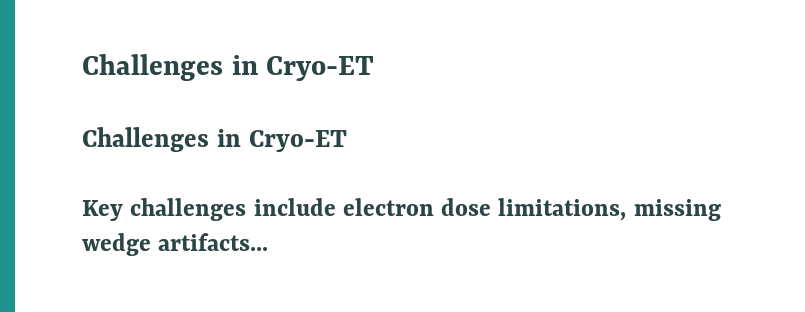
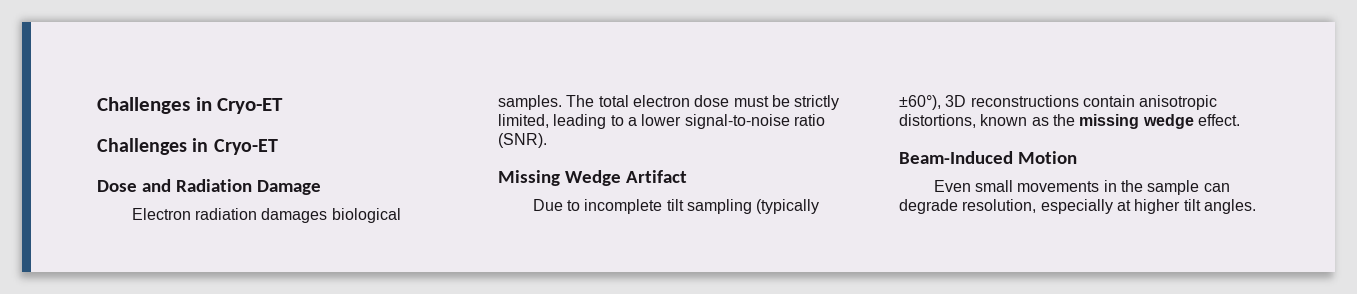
[82,198,721,221] [82,233,269,256] Key challenges include electron dose limitations, missing wedge artifacts... -> [97,179,321,195] [131,208,401,223] [498,95,840,110] [498,114,825,129] [498,133,547,148] [498,170,687,186] [532,199,820,214] [899,95,1218,110] [899,114,1240,129] [899,151,1077,164] [933,180,1230,195] [899,199,1256,214] Dose and Radiation Damage // Electron radiation damages biological samples. The total electron dose must be strictly limited, leading to a lower signal-to-noise ratio (SNR). // Missing Wedge Artifact // Due to incomplete tilt sampling (typically ±60°), 3D reconstructions contain anisotropic distortions, known as the missing wedge effect. // Beam-Induced Motion // Even small movements in the sample can degrade resolution, especially at higher tilt angles.

